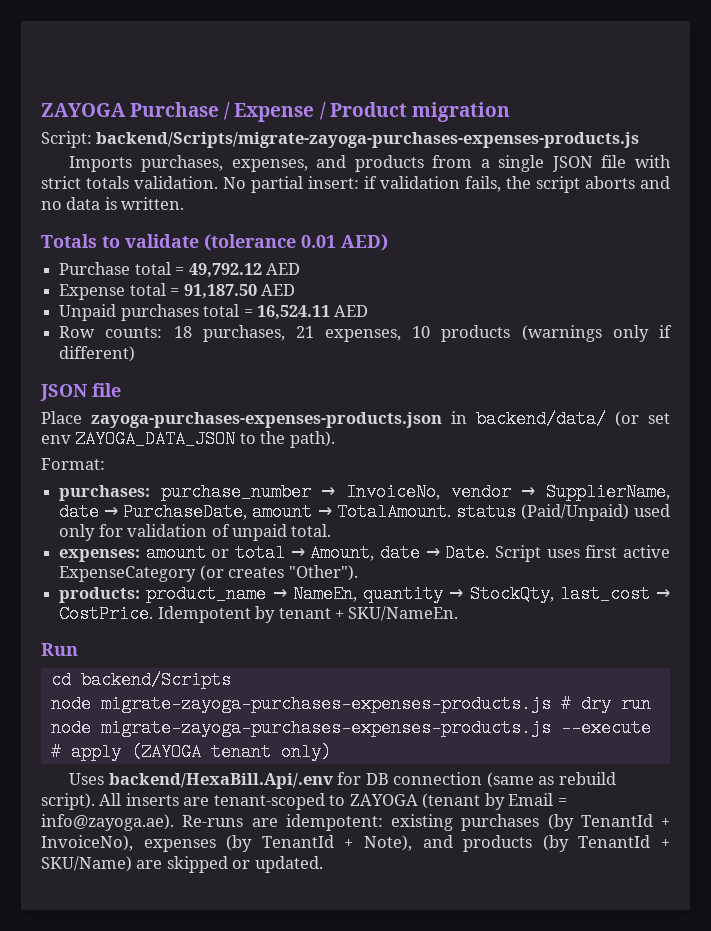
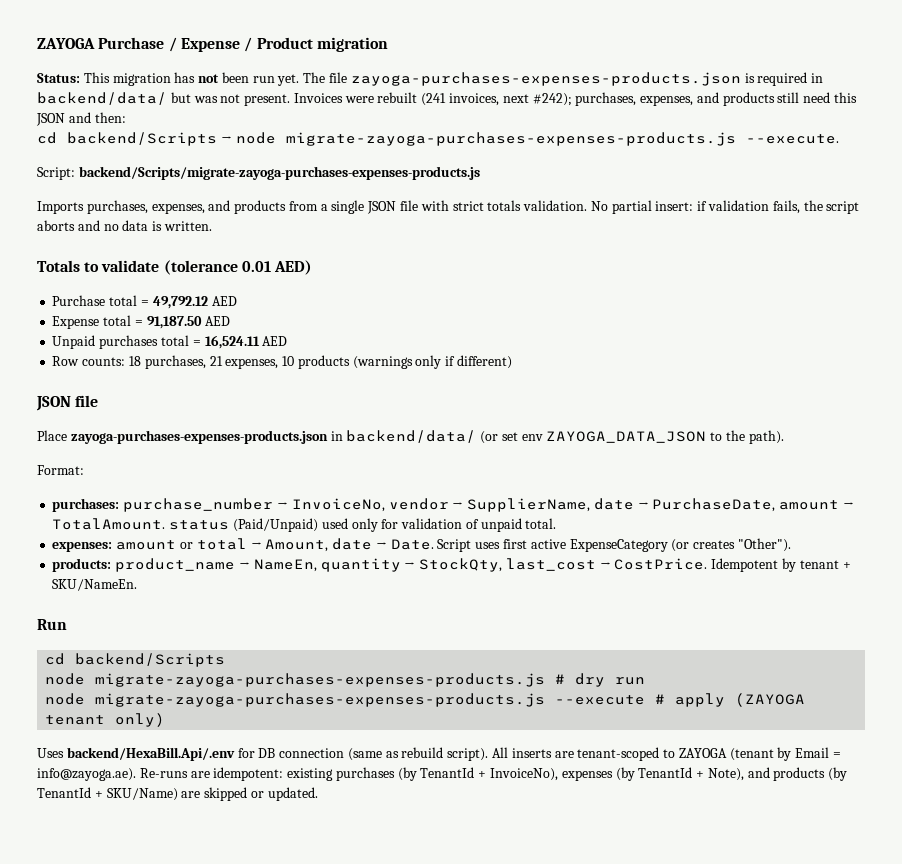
(510, 112) none -> [37,72,824,86] [37,92,858,106] [36,112,126,126] [37,132,839,146] // Status: This migration has not been run yet. The file zayoga-purchases-expenses-products.json is required in backend/data/ but was not present. Invoices were rebuilt (241 invoices, next #242); purchases, expenses, and products still need this JSON and then: // cd backend/Scripts → node migrate-zayoga-purchases-expenses-products.js --execute.

